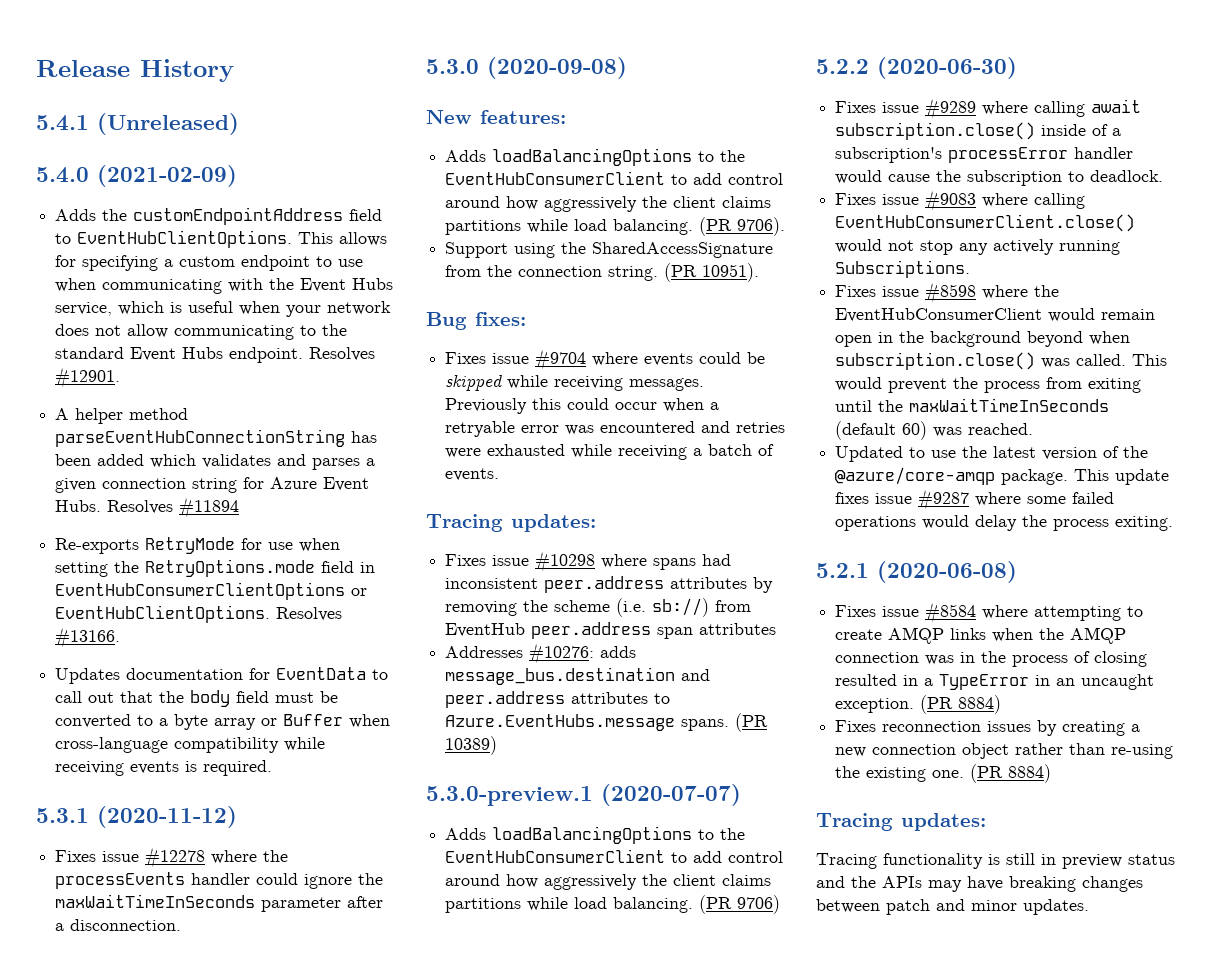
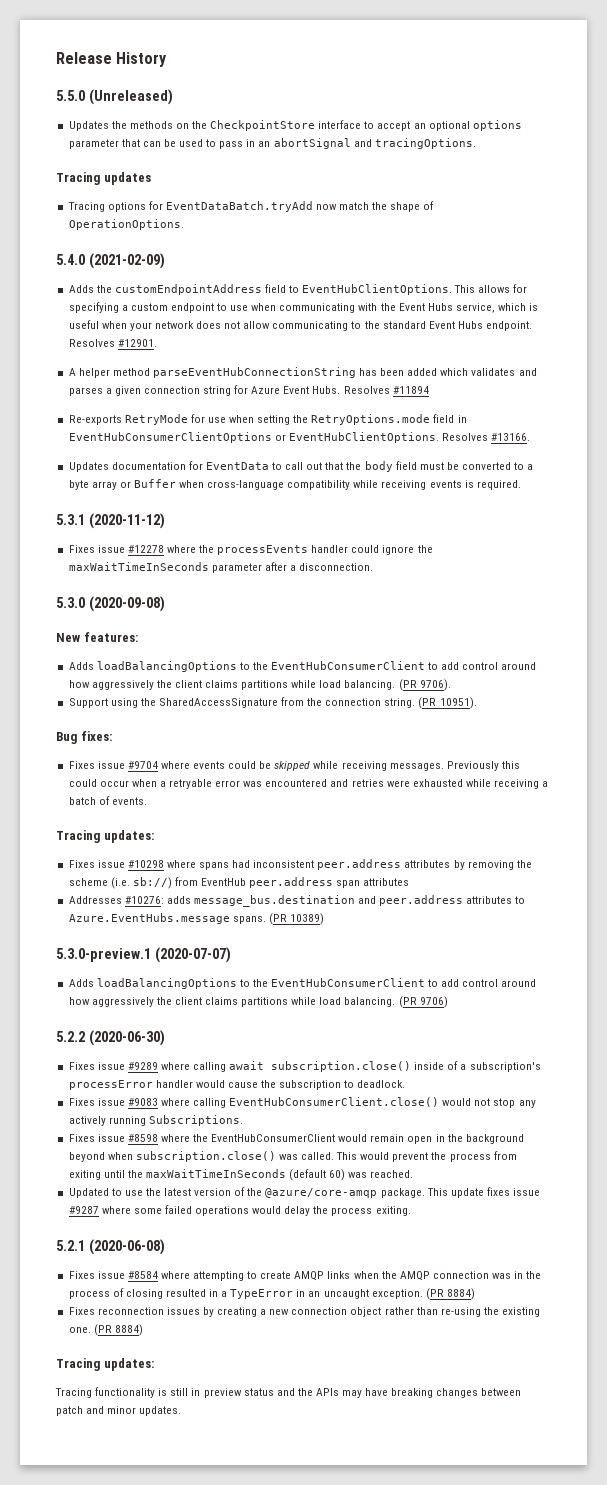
[36,115,89,131] 5.4.1 -> [56,90,85,101] 5.5.0
(239, 124) none -> [68,120,522,131] [68,138,476,149] [56,172,151,185] [67,201,435,212] [68,219,184,230] // Updates the methods on the CheckpointStore interface to accept an optional options parameter that can be used to pass in an abortSignal and tracingOptions. // Tracing updates // Tracing options for EventDataBatch.tryAdd now match the shape of OperationOptions.

